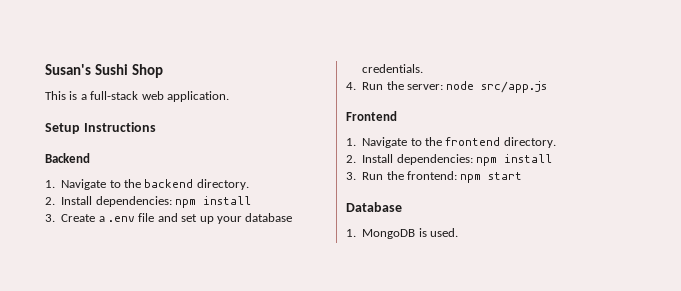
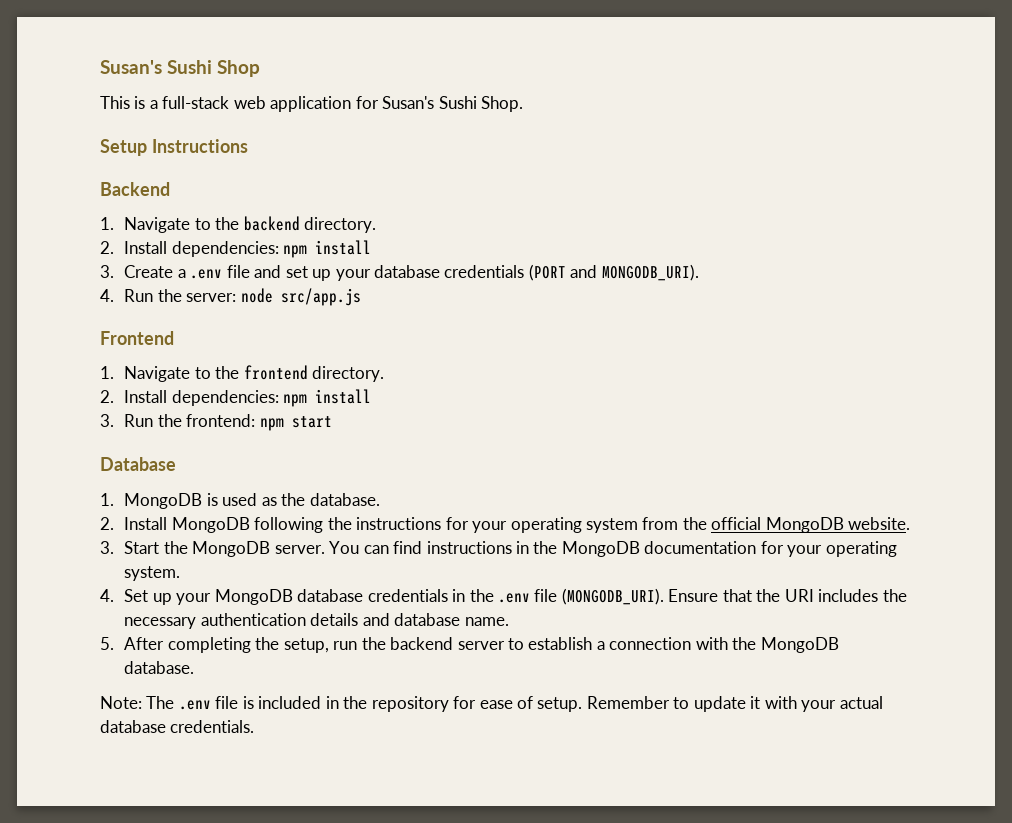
[166,91,229,102] application. -> [270,96,524,112] application for Susan's Sushi Shop.
[362,64,424,73] credentials. -> [444,264,699,281] credentials (PORT and MONGODB_URI).
[430,228,458,237] used. -> [222,493,380,506] [100,517,911,533] [100,541,897,557] [124,566,181,581] [100,588,907,605] [124,613,509,629] [100,637,839,653] [124,661,195,674] [100,696,883,712] [100,720,255,733] used as the database. // 2. Install MongoDB following the instructions for your operating system from the official MongoDB website. // 3. Start the MongoDB server. You can find instructions in the MongoDB documentation for your operating system. // 4. Set up your MongoDB database credentials in the .env file (MONGODB_URI). Ensure that the URI includes the necessary authentication details and database name. // 5. After completing the setup, run the backend server to establish a connection with the MongoDB database. // Note: The .env file is included in the repository for ease of setup. Remember to update it with your actual database credentials.

